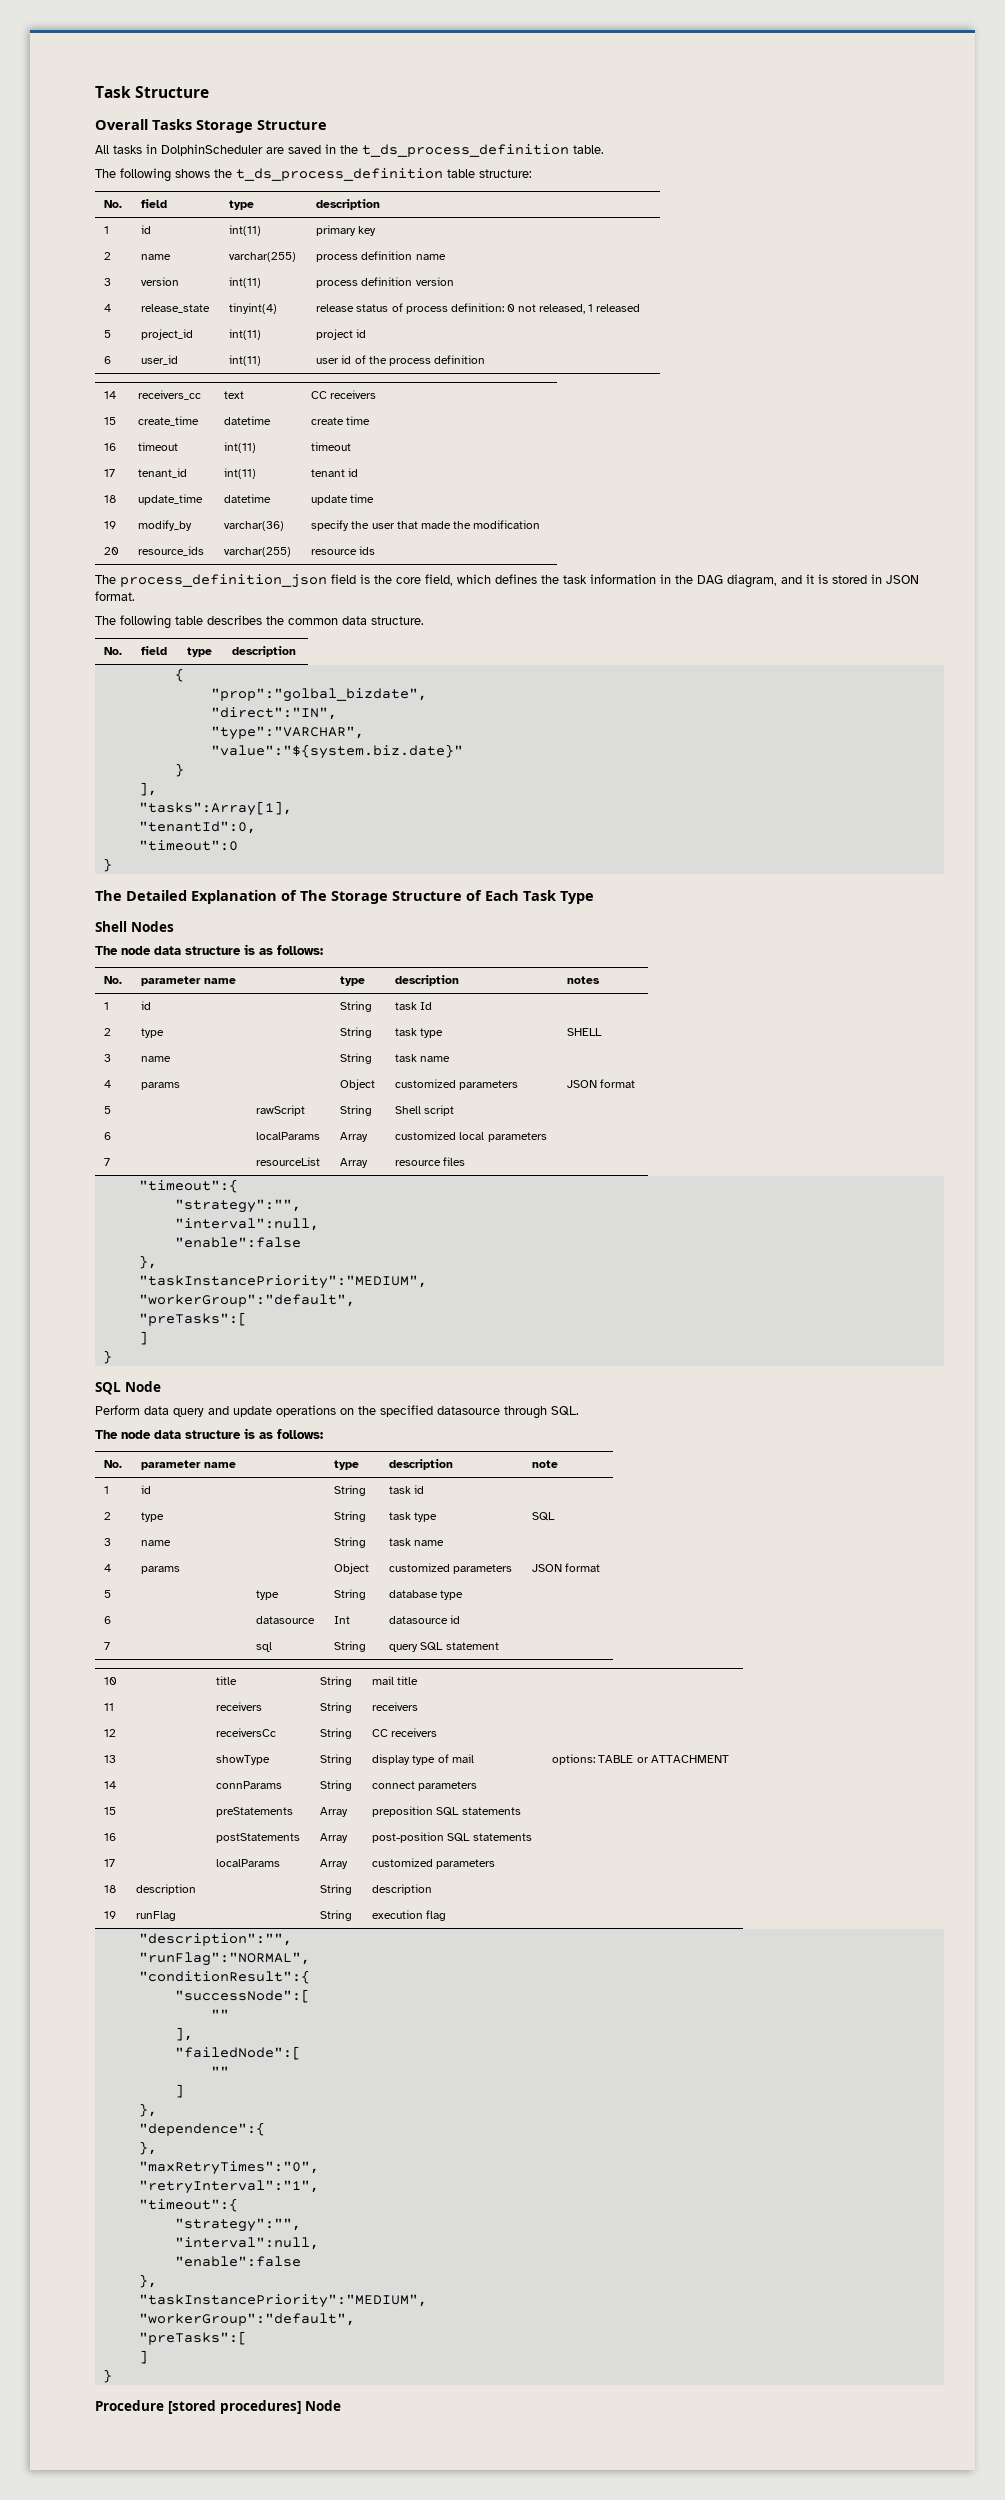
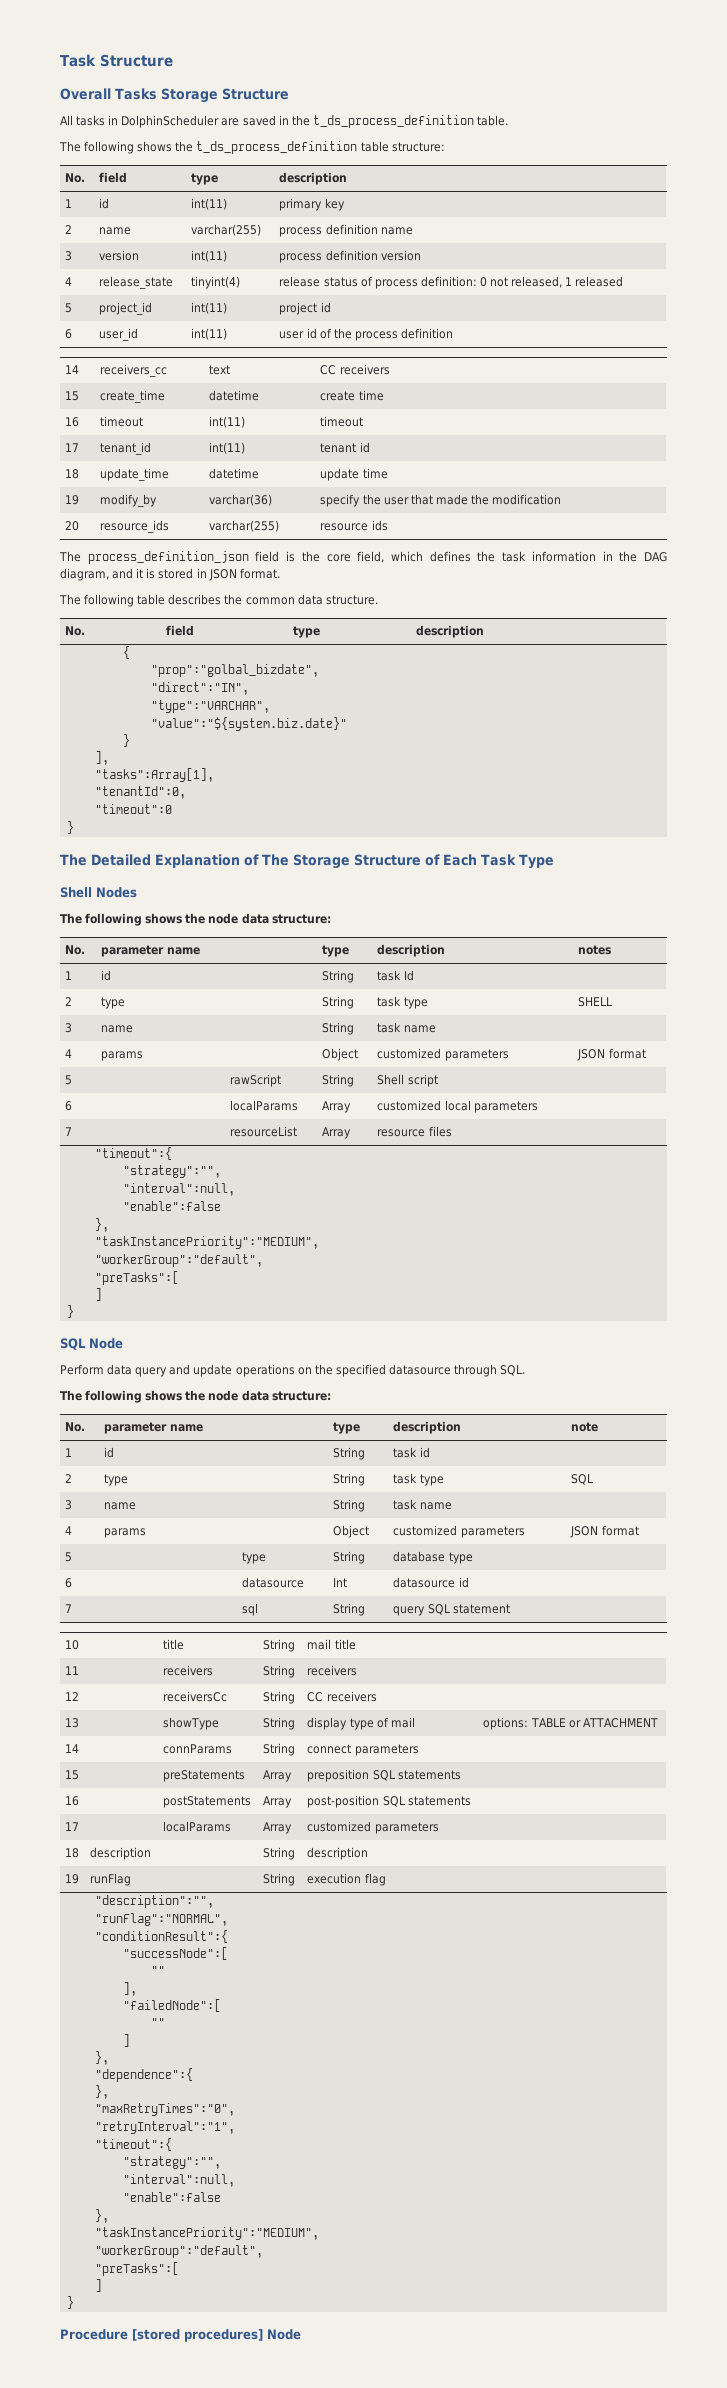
[121,944,323,955] node data structure is as follows: -> [85,913,331,926] following shows the node data structure:
[121,1428,323,1439] node data structure is as follows: -> [85,1390,331,1403] following shows the node data structure:

